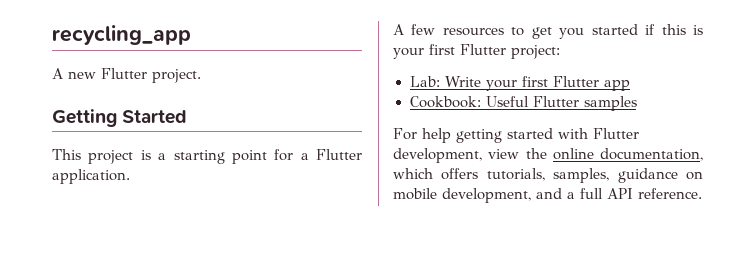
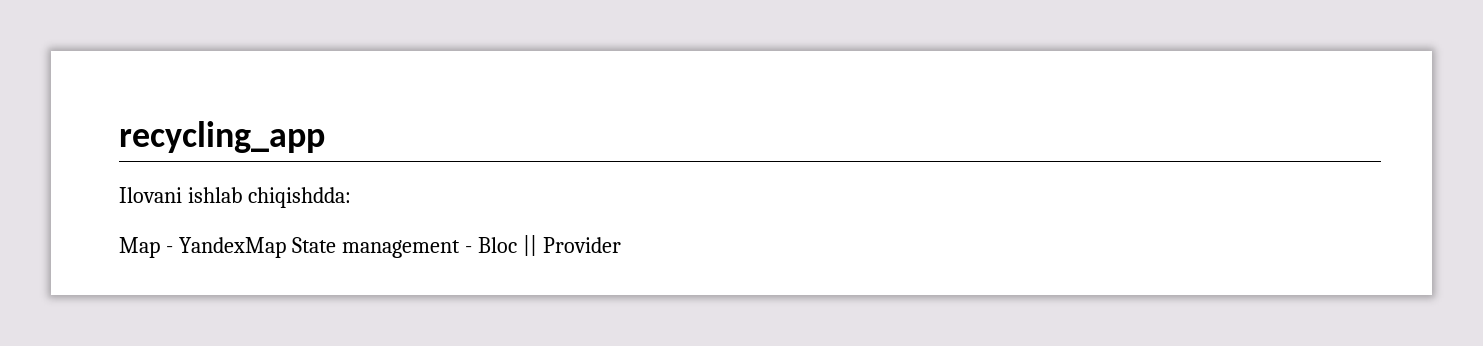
[52,68,201,83] [52,109,188,127] [52,149,362,164] [52,169,130,184] [393,24,703,39] [393,44,560,59] [409,76,631,91] [409,96,637,111] [393,128,639,143] [393,148,703,163] [393,168,703,183] [393,188,702,203] A new Flutter project. // Getting Started // This project is a starting point for a Flutter application. // A few resources to get you started if this is your first Flutter project: // Lab: Write your first Flutter app // Cookbook: Useful Flutter samples // For help getting started with Flutter development, view the online documentation, which offers tutorials, samples, guidance on mobile development, and a full API reference. -> [119,187,351,208] [119,235,621,258] Ilovani ishlab chiqishdda: // Map - YandexMap State management - Bloc || Provider

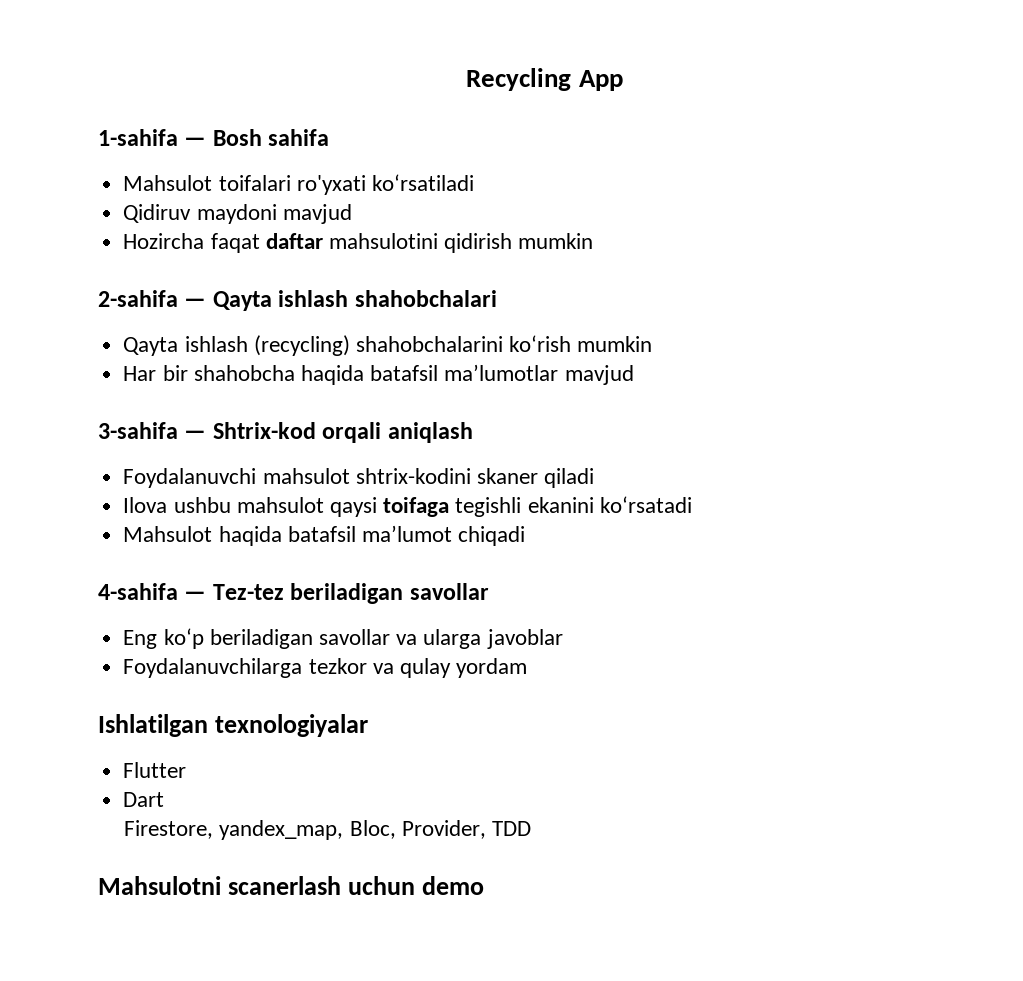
[119,121,325,153] [119,187,351,208] [119,235,621,258] recycling_app // Ilovani ishlab chiqishdda: // Map - YandexMap State management - Bloc || Provider -> [466,68,623,91] [98,129,330,146] [123,174,474,195] [123,204,352,224] [123,233,594,253] [98,290,497,311] [123,335,653,356] [123,364,634,385] [98,422,473,443] [123,468,595,488] [123,496,692,517] [123,525,526,546] [98,583,489,604] [123,628,563,649] [123,658,528,678] [98,714,368,737] [123,762,187,778] [123,792,165,807] [124,820,532,840] [98,876,484,895] Recycling App // 1-sahifa — Bosh sahifa // Mahsulot toifalari ro'yxati ko‘rsatiladi // Qidiruv maydoni mavjud // Hozircha faqat daftar mahsulotini qidirish mumkin // 2-sahifa — Qayta ishlash shahobchalari // Qayta ishlash (recycling) shahobchalarini ko‘rish mumkin // Har bir shahobcha haqida batafsil ma’lumotlar mavjud // 3-sahifa — Shtrix-kod orqali aniqlash // Foydalanuvchi mahsulot shtrix-kodini skaner qiladi // Ilova ushbu mahsulot qaysi toifaga tegishli ekanini ko‘rsatadi // Mahsulot haqida batafsil ma’lumot chiqadi // 4-sahifa — Tez-tez beriladigan savollar // Eng ko‘p beriladigan savollar va ularga javoblar // Foydalanuvchilarga tezkor va qulay yordam // Ishlatilgan texnologiyalar // Flutter // Dart // Firestore, yandex_map, Bloc, Provider, TDD // Mahsulotni scanerlash uchun demo

